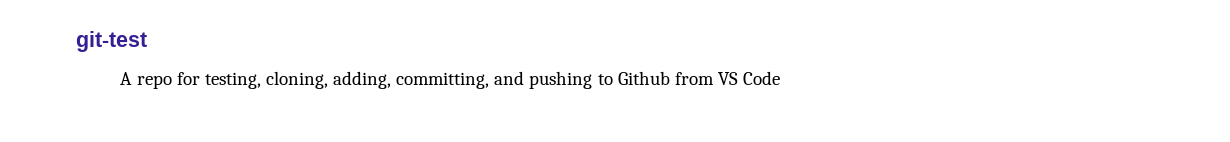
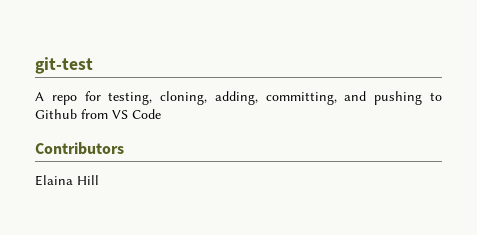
(781, 78) none -> [35,142,124,155] [35,175,99,186] // Contributors // Elaina Hill

